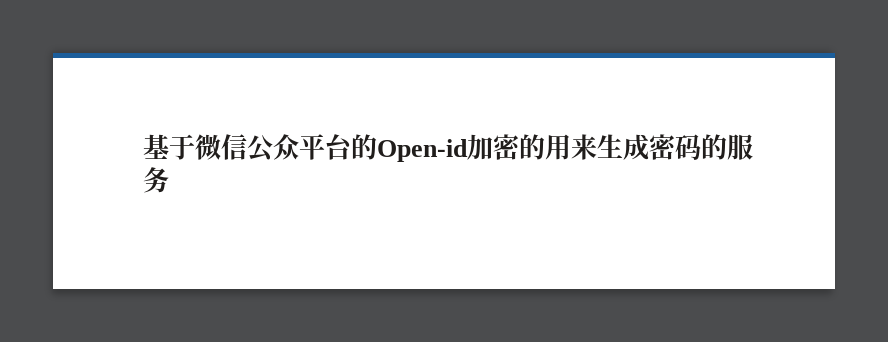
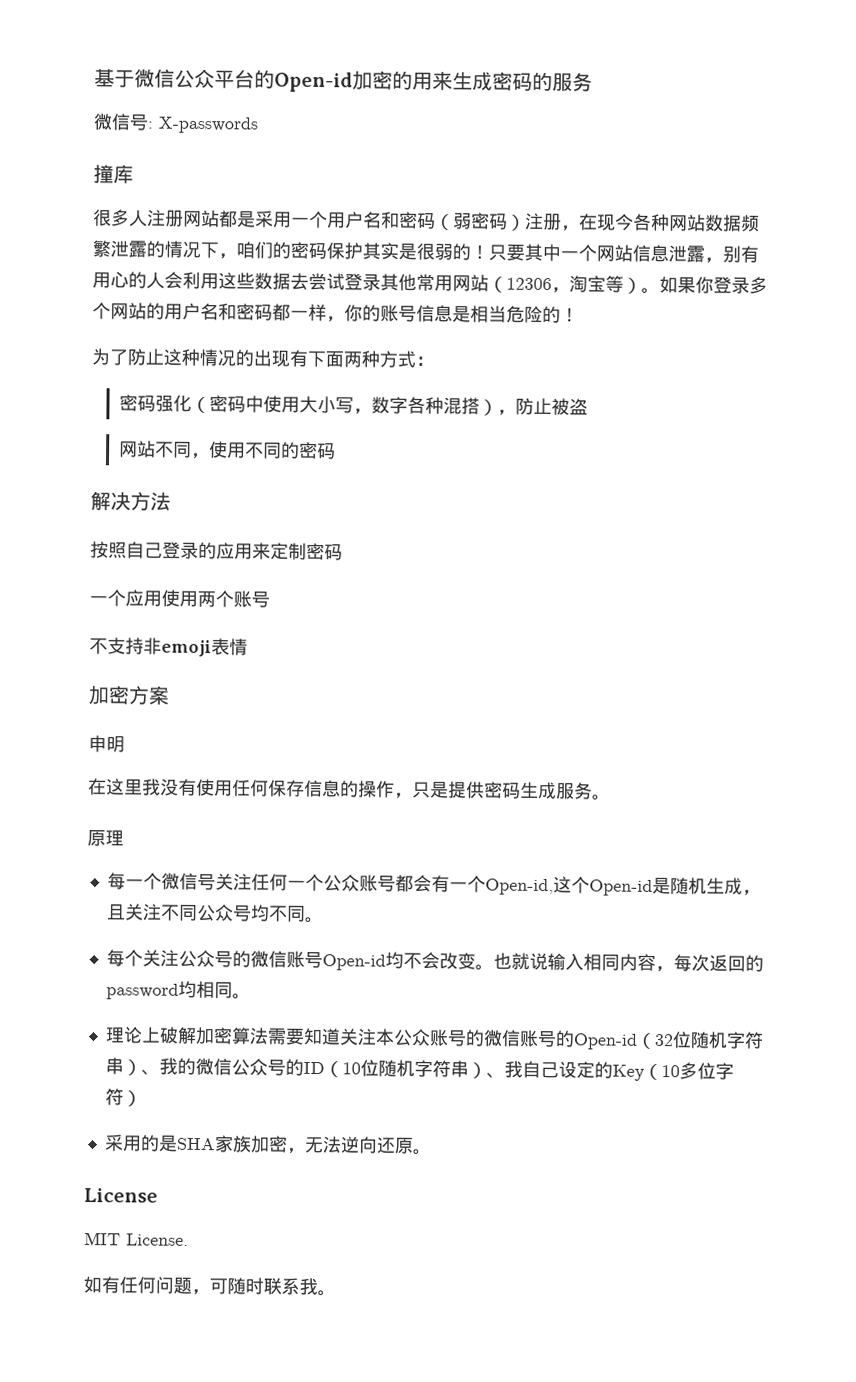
(169, 180) none -> [93,113,258,134] [93,164,134,184] [93,209,760,232] [92,240,759,264] [92,271,768,295] [92,302,579,324] [91,348,434,368] [118,394,588,416] [118,440,336,460] [90,491,171,511] [90,541,343,561] [89,589,270,608] [89,637,248,658] [88,685,170,706] [88,735,125,753] [88,778,611,801] [87,830,124,847] [106,872,761,896] [105,903,324,924] [105,949,764,973] [105,980,251,1000] [104,1026,764,1050] [104,1057,734,1081] [104,1088,142,1107] [103,1134,432,1156] [84,1188,158,1203] [84,1232,189,1246] [83,1276,336,1297] // 微信号: X-passwords // 撞库 // 很多人注册网站都是采用一个用户名和密码（弱密码）注册，在现今各种网站数据频繁泄露的情况下，咱们的密码保护其实是很弱的！只要其中一个网站信息泄露，别有用心的人会利用这些数据去尝试登录其他常用网站（12306，淘宝等）。如果你登录多个网站的用户名和密码都一样，你的账号信息是相当危险的！ // 为了防止这种情况的出现有下面两种方式： // 密码强化（密码中使用大小写，数字各种混搭），防止被盗 // 网站不同，使用不同的密码 // 解决方法 // 按照自己登录的应用来定制密码 // 一个应用使用两个账号 // 不支持非emoji表情 // 加密方案 // 申明 // 在这里我没有使用任何保存信息的操作，只是提供密码生成服务。 // 原理 // 每一个微信号关注任何一个公众账号都会有一个Open-id,这个Open-id是随机生成，且关注不同公众号均不同。 // 每个关注公众号的微信账号Open-id均不会改变。也就说输入相同内容，每次返回的password均相同。 // 理论上破解加密算法需要知道关注本公众账号的微信账号的Open-id（32位随机字符串）、我的微信公众号的ID（10位随机字符串）、我自己设定的Key（10多位字符） // 采用的是SHA家族加密，无法逆向还原。 // License // MIT License. // 如有任何问题，可随时联系我。

